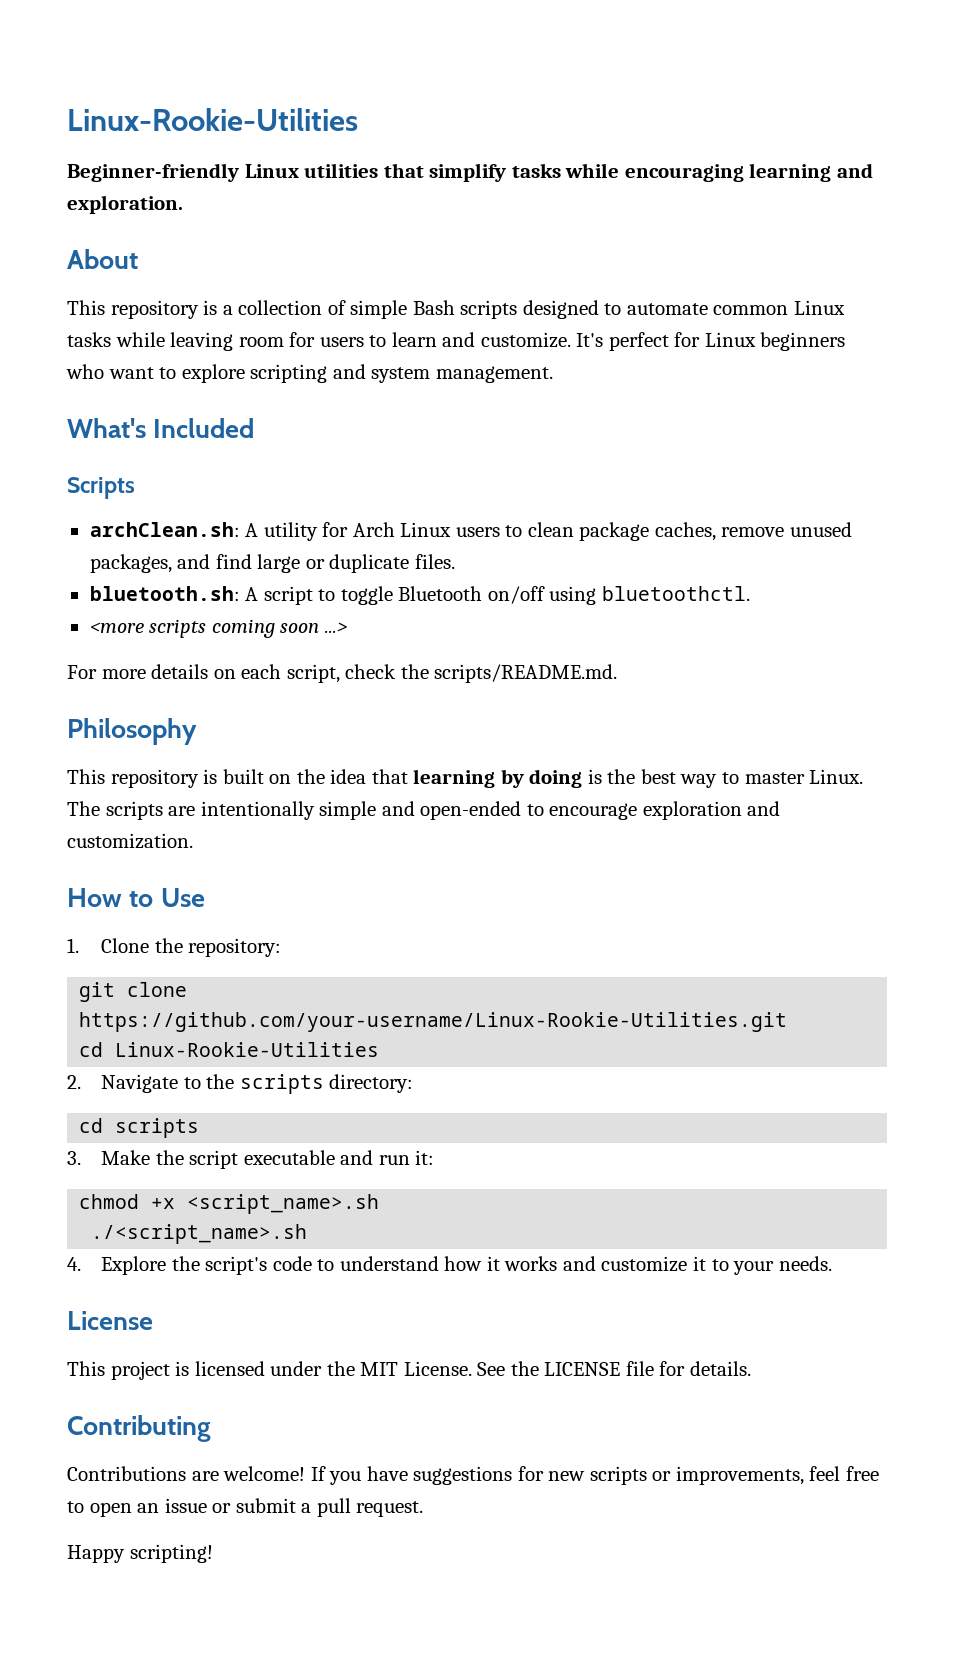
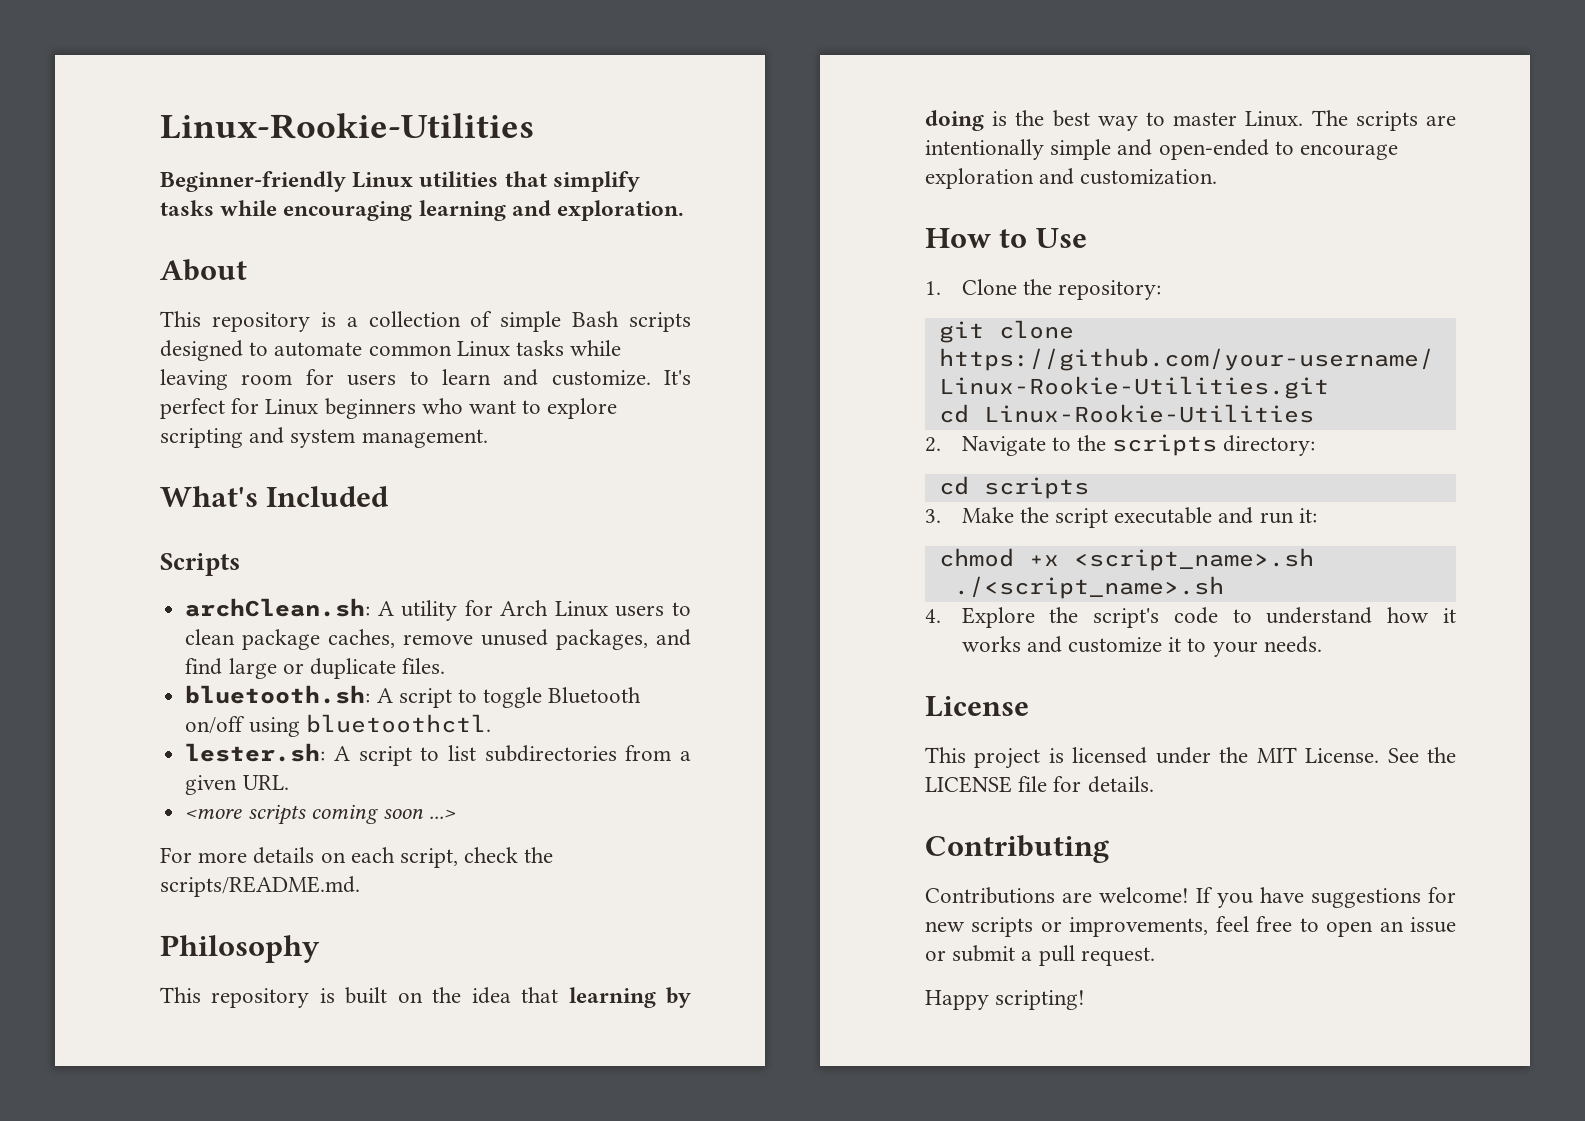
(750, 593) none -> [185,743,691,766] [185,775,289,795] // lester.sh: A script to list subdirectories from a given URL.

